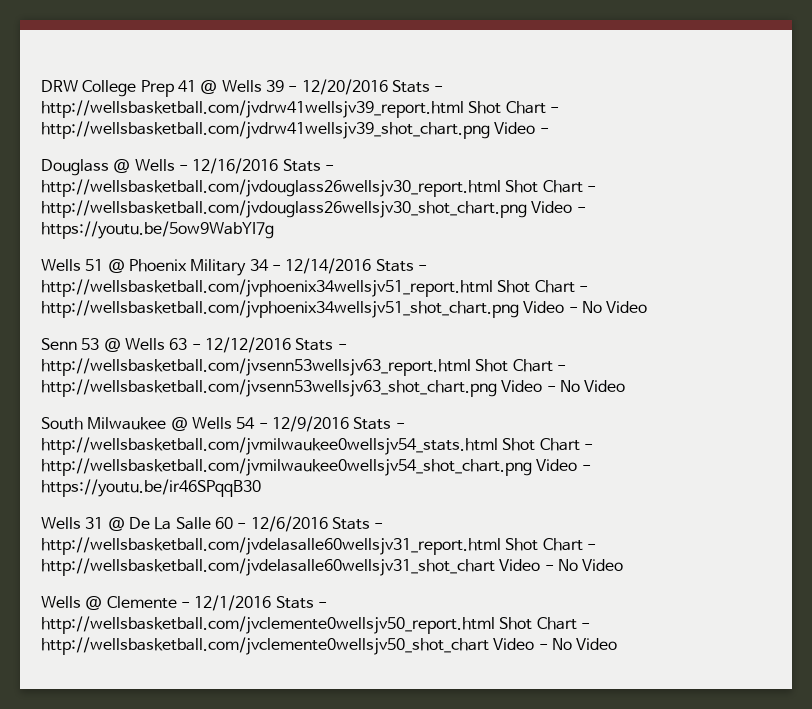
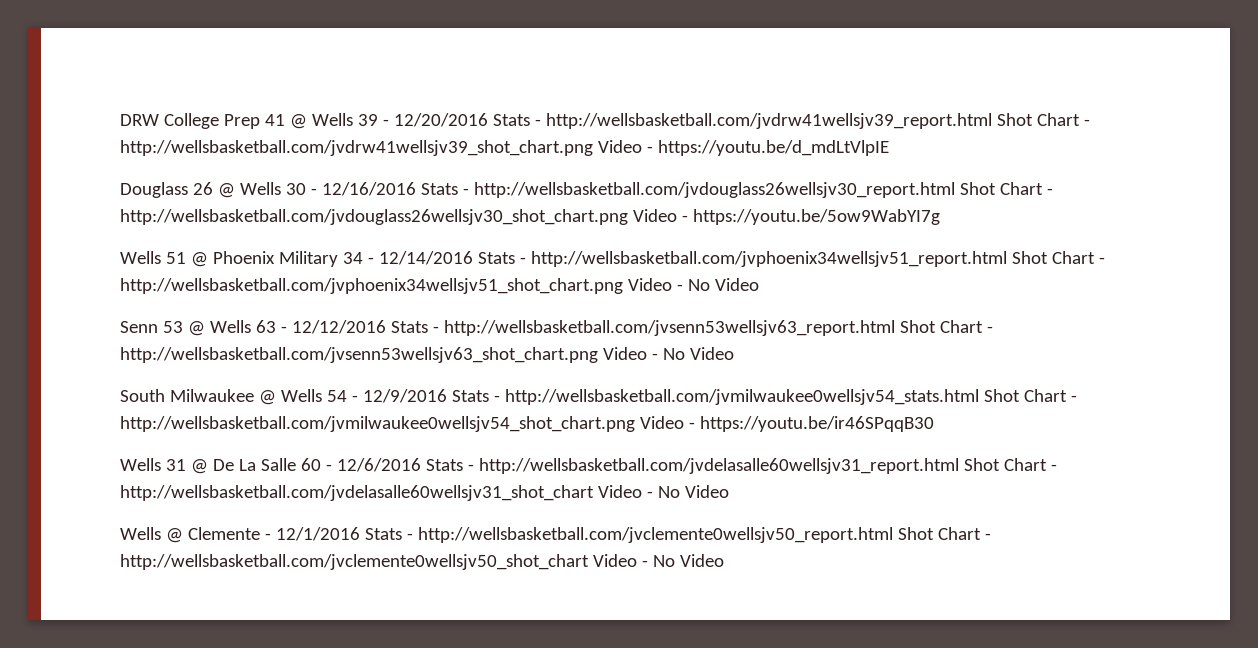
(549, 131) none -> [657,140,889,156] https://youtu.be/d_mdLtVlpIE
[113,159,175,173] @ Wells -> [192,182,306,198] 26 @ Wells 30

